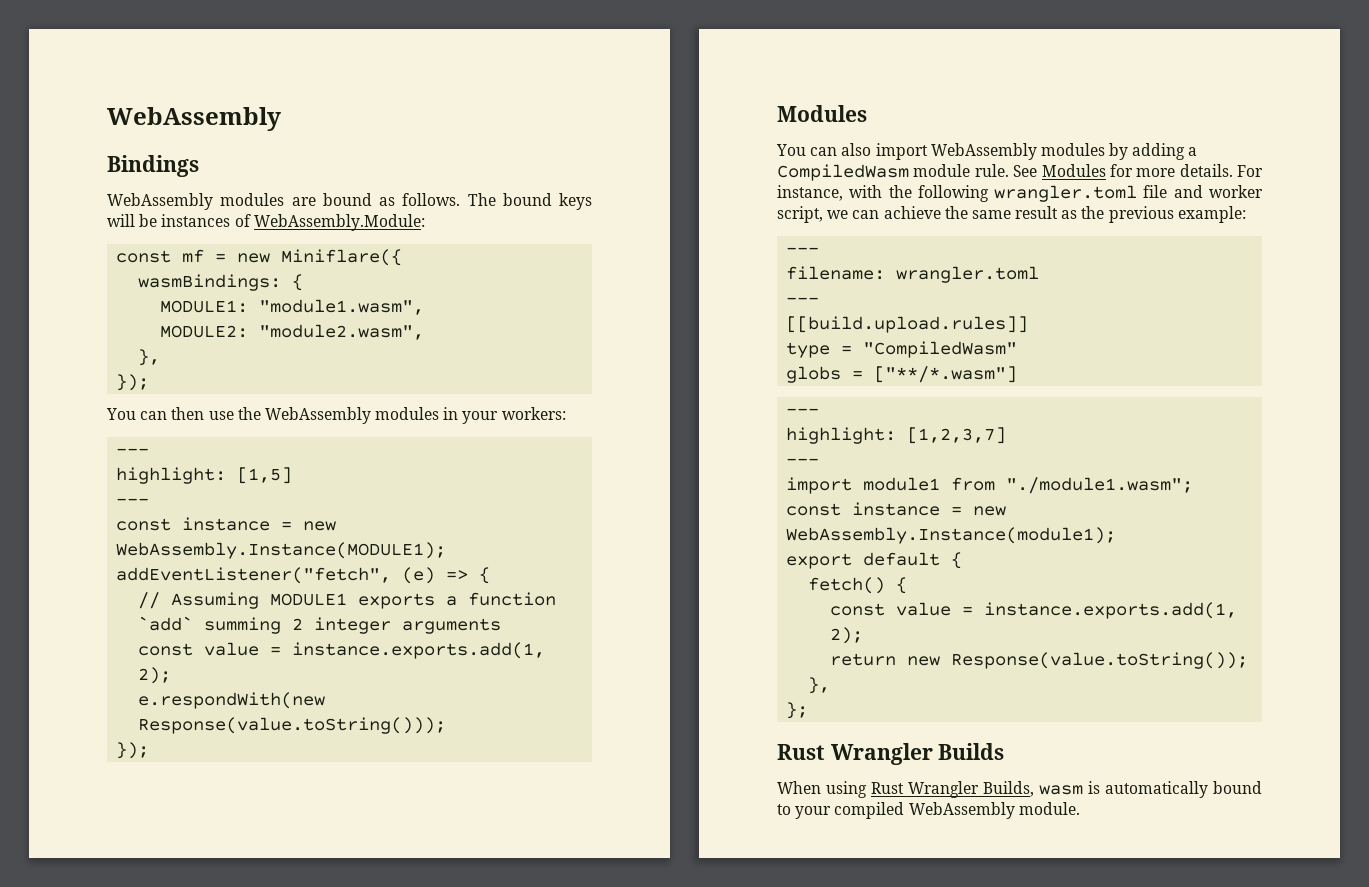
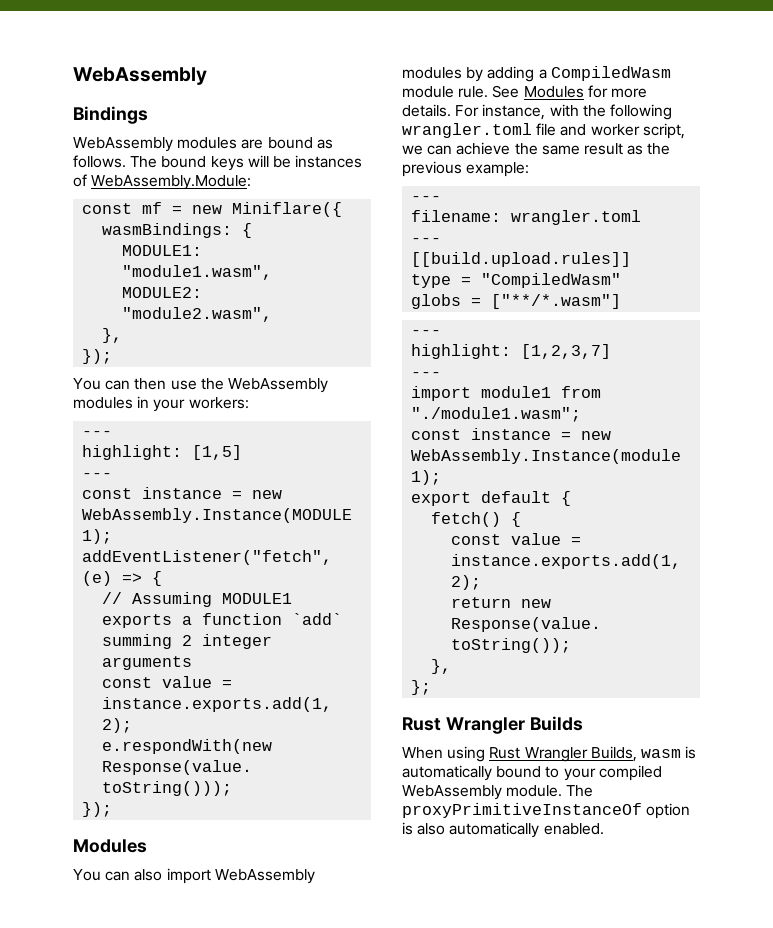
(1080, 808) none -> [566,785,594,797] [402,803,691,819] [402,822,604,838] The proxyPrimitiveInstanceOf option is also automatically enabled.

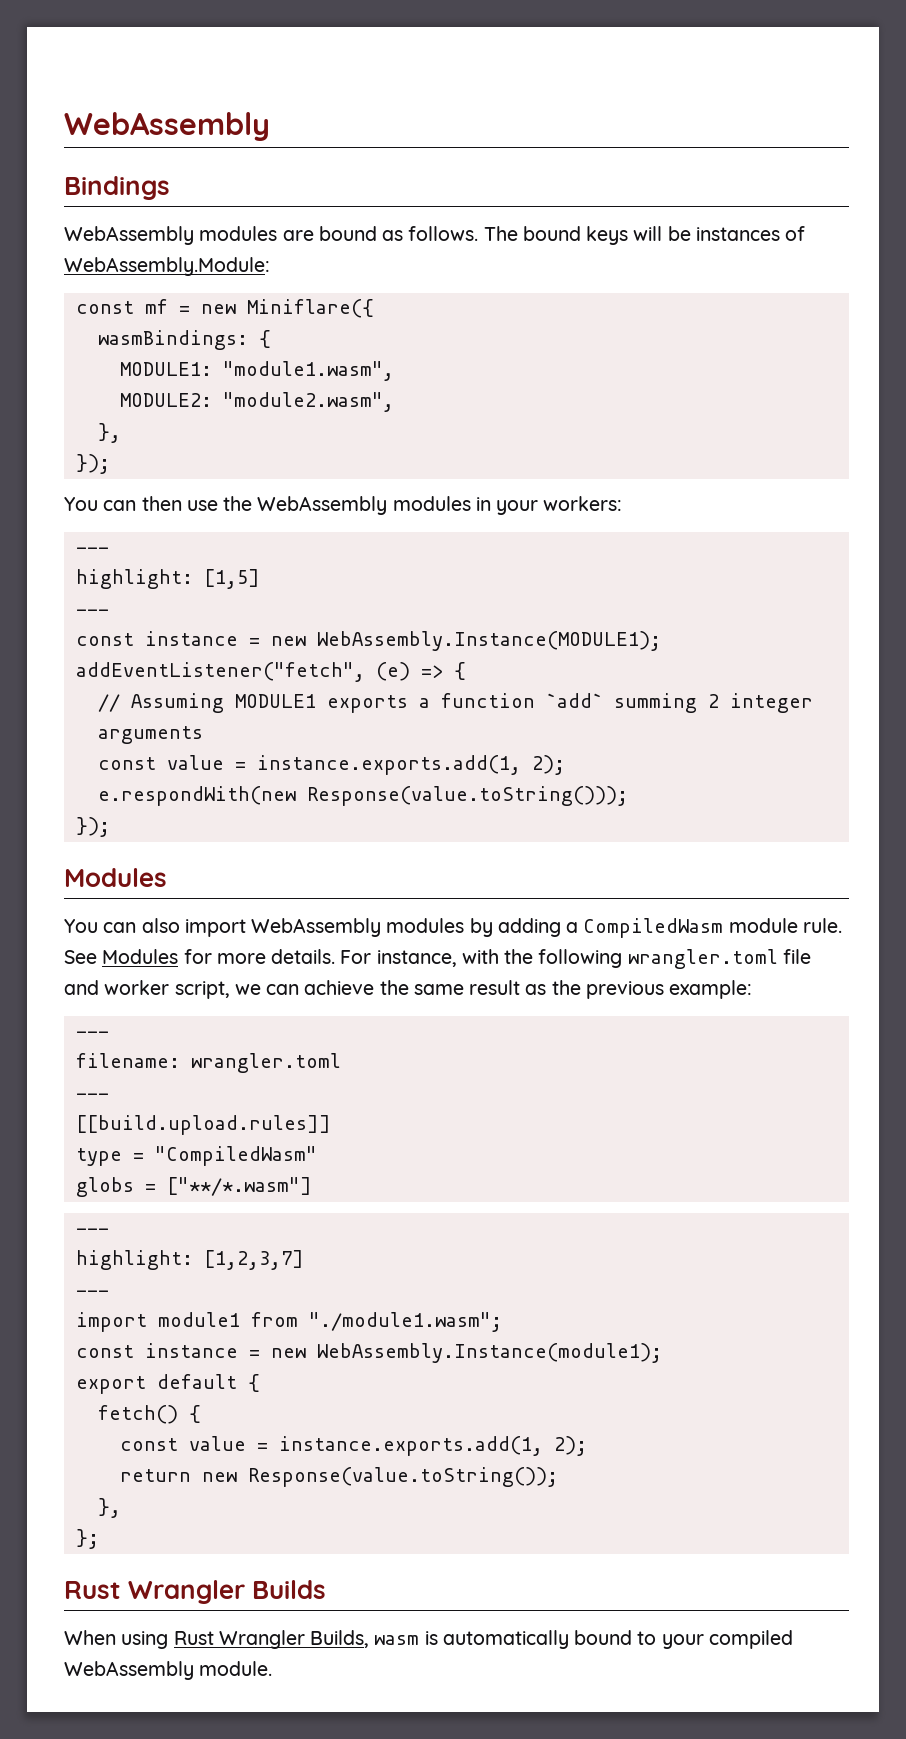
[566,785,594,797] [402,803,691,819] [402,822,604,838] The proxyPrimitiveInstanceOf option is also automatically enabled. -> (273, 1668) none

